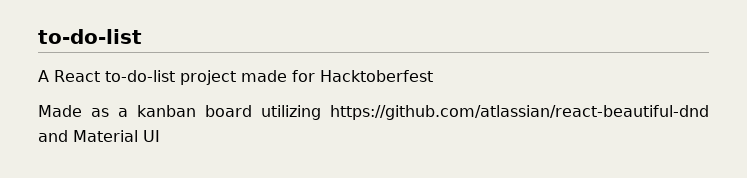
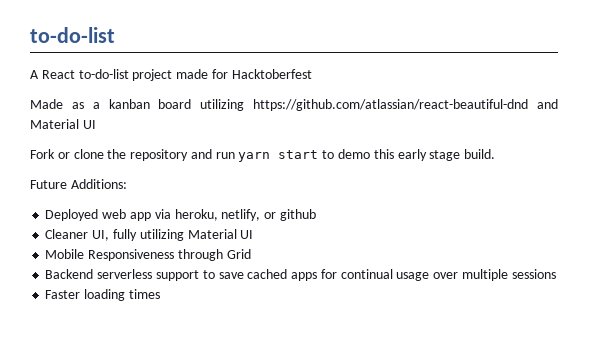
(160, 136) none -> [30,149,496,162] [30,179,127,189] [45,209,316,221] [45,229,254,241] [45,249,251,261] [45,269,556,281] [45,289,160,301] // Fork or clone the repository and run yarn start to demo this early stage build. // Future Additions: // Deployed web app via heroku, netlify, or github // Cleaner UI, fully utilizing Material UI // Mobile Responsiveness through Grid // Backend serverless support to save cached apps for continual usage over multiple sessions // Faster loading times

